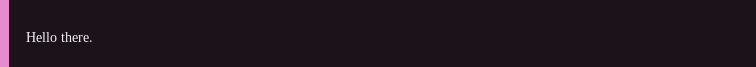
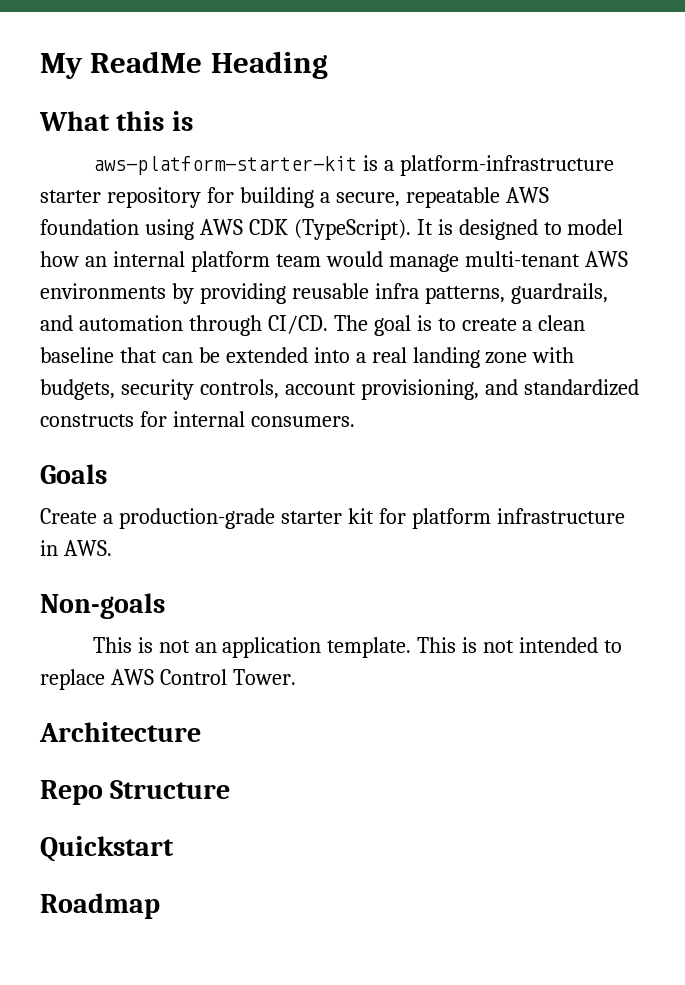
[26,32,93,42] Hello there. -> [40,51,328,79] [39,111,193,131] [92,155,614,176] [40,187,549,208] [40,219,624,240] [40,251,628,272] [40,283,608,304] [40,315,586,336] [40,347,575,368] [40,379,639,400] [40,411,355,427] [40,464,107,484] [40,508,625,529] [40,540,112,556] [40,593,165,619] [92,637,623,658] [40,669,296,690] [39,722,201,742] [40,780,231,805] [40,836,174,862] [40,893,160,919] My ReadMe Heading // What this is // aws-platform-starter-kit is a platform-infrastructure starter repository for building a secure, repeatable AWS foundation using AWS CDK (TypeScript). It is designed to model how an internal platform team would manage multi-tenant AWS environments by providing reusable infra patterns, guardrails, and automation through CI/CD. The goal is to create a clean baseline that can be extended into a real landing zone with budgets, security controls, account provisioning, and standardized constructs for internal consumers. // Goals // Create a production-grade starter kit for platform infrastructure in AWS. // Non-goals // This is not an application template. This is not intended to replace AWS Control Tower. // Architecture // Repo Structure // Quickstart // Roadmap

